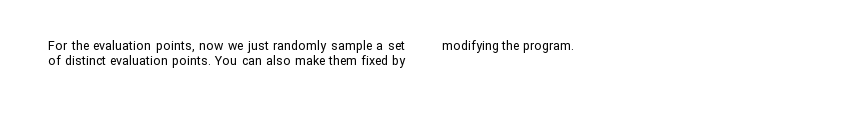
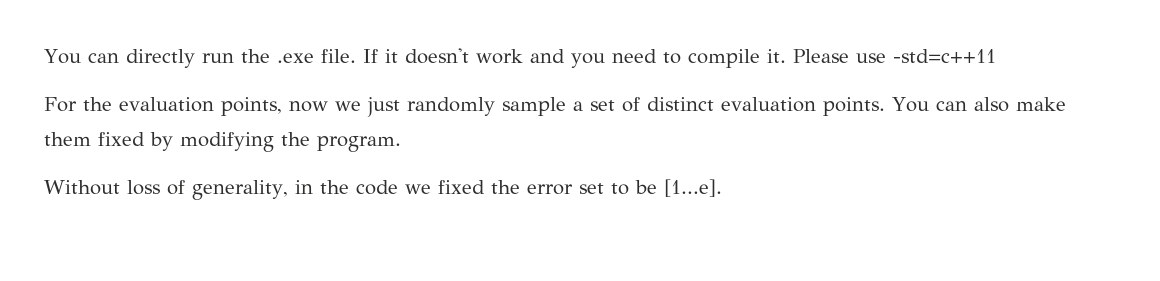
(48, 45) none -> [44,48,996,68] You can directly run the .exe file. If it doesn't work and you need to compile it. Please use -std=c++11 //
(574, 47) none -> [44,179,722,200] // Without loss of generality, in the code we fixed the error set to be [1...e].

